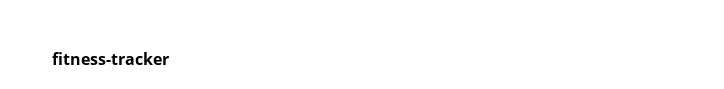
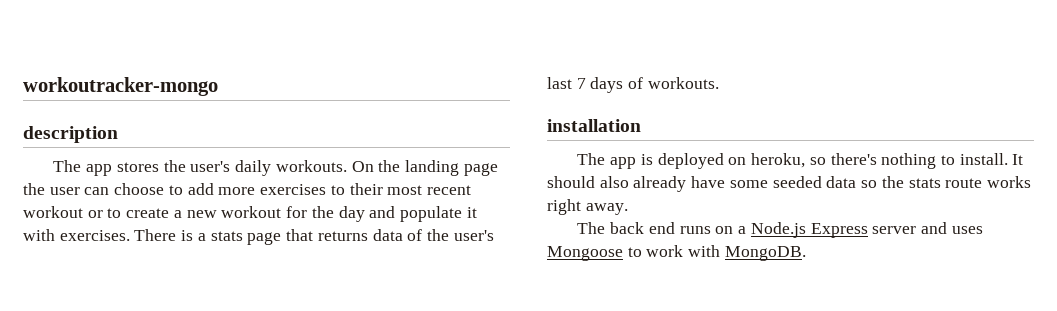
[52,52,169,65] fitness-tracker -> [23,77,218,96] [23,126,118,143] [53,160,498,176] [23,183,471,195] [23,206,477,222] [23,229,494,245] [547,77,719,93] [547,119,641,132] [577,153,1024,169] [547,176,1031,192] [547,199,628,215] [577,222,983,238] [547,245,806,261] workoutracker-mongo // description // The app stores the user's daily workouts. On the landing page the user can choose to add more exercises to their most recent workout or to create a new workout for the day and populate it with exercises. There is a stats page that returns data of the user's last 7 days of workouts. // installation // The app is deployed on heroku, so there's nothing to install. It should also already have some seeded data so the stats route works right away. // The back end runs on a Node.js Express server and uses Mongoose to work with MongoDB.

